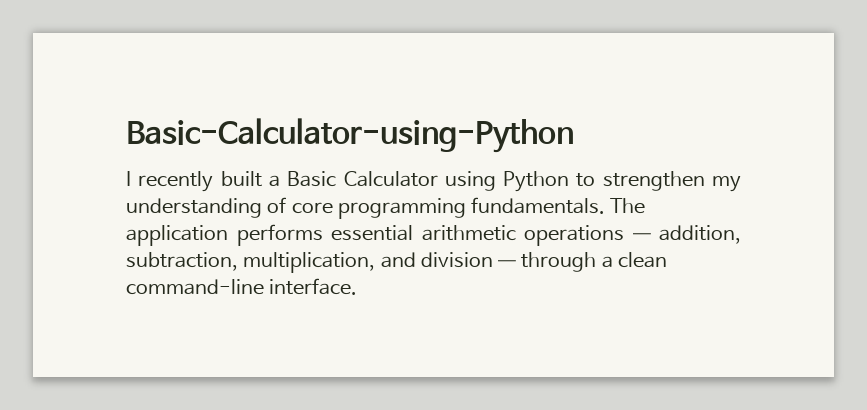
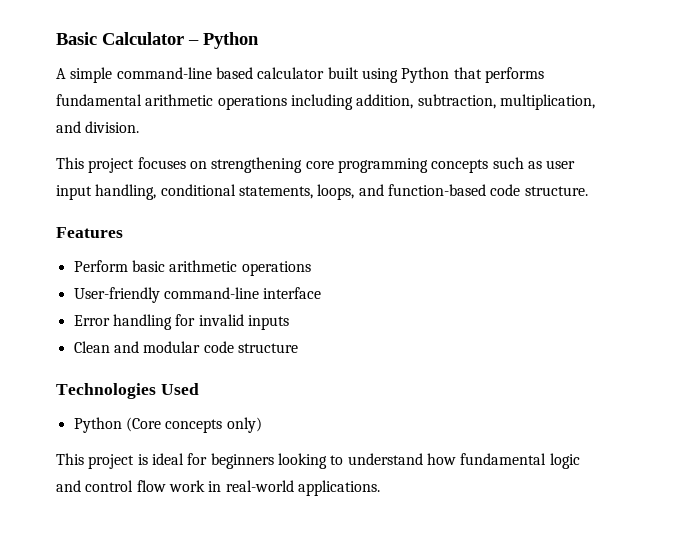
[126,118,574,153] [126,171,741,192] [126,197,646,219] [126,224,651,246] Basic-Calculator-using-Python // I recently built a Basic Calculator using Python to strengthen my understanding of core programming fundamentals. The application performs essential arithmetic operations — -> [56,32,259,49] [56,67,544,83] [56,94,353,110] Basic Calculator – Python // A simple command-line based calculator built using Python that performs fundamental arithmetic operations including
[420,252,667,272] [126,278,358,295] division — through a clean command-line interface. -> [85,121,140,133] [56,157,576,173] [56,184,588,200] [56,227,123,238] [73,260,311,276] [73,287,322,303] [73,314,289,330] [73,341,298,353] [56,383,199,399] [73,417,262,433] [56,453,580,469] [56,480,380,496] division. // This project focuses on strengthening core programming concepts such as user input handling, conditional statements, loops, and function-based code structure. // Features // Perform basic arithmetic operations // User-friendly command-line interface // Error handling for invalid inputs // Clean and modular code structure // Technologies Used // Python (Core concepts only) // This project is ideal for beginners looking to understand how fundamental logic and control flow work in real-world applications.

